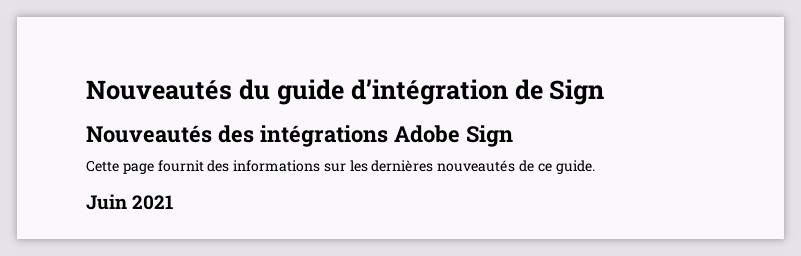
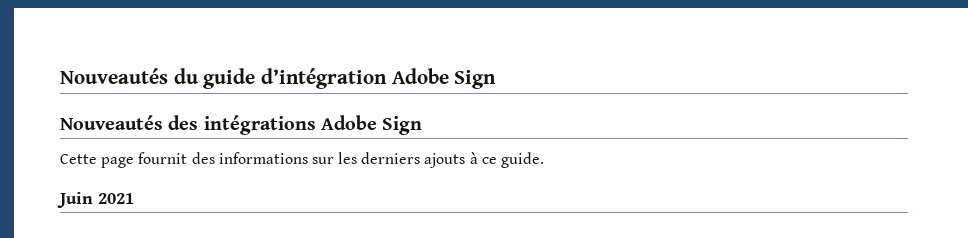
[514,79,543,100] de -> [391,68,449,84] Adobe
[371,160,535,172] dernières nouveautés de -> [361,152,478,168] derniers ajouts à

